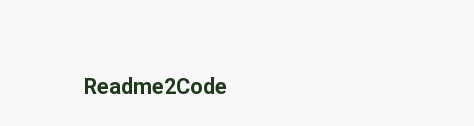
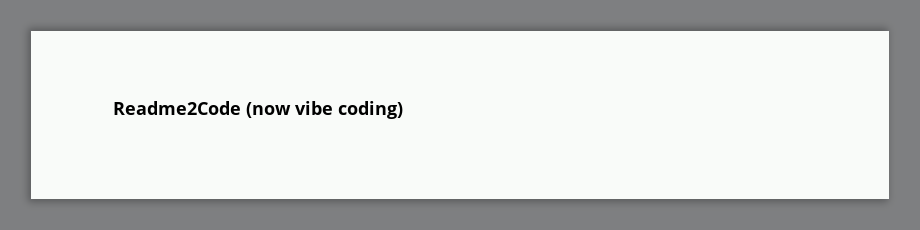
(227, 85) none -> [246,101,403,119] (now vibe coding)

